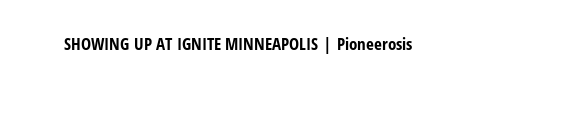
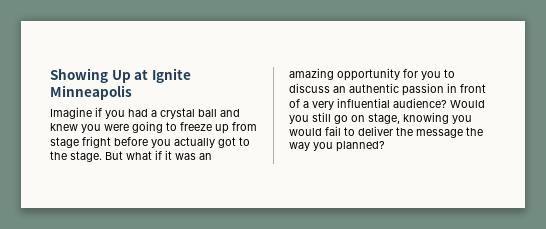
[64,37,412,54] SHOWING UP AT IGNITE MINNEAPOLIS | Pioneerosis -> [50,68,191,83] [50,85,132,100] [50,107,240,119] [50,121,257,134] [50,136,250,148] [50,150,212,162] [289,68,455,81] [289,83,486,96] [289,98,485,110] [289,112,472,124] [289,126,483,138] [289,141,385,152] Showing Up at Ignite Minneapolis // Imagine if you had a crystal ball and knew you were going to freeze up from stage fright before you actually got to the stage. But what if it was an amazing opportunity for you to discuss an authentic passion in front of a very influential audience? Would you still go on stage, knowing you would fail to deliver the message the way you planned?

